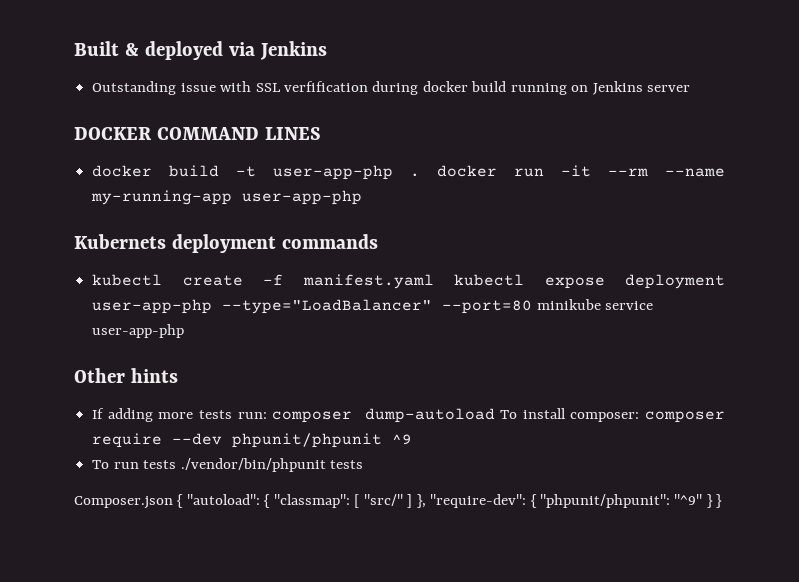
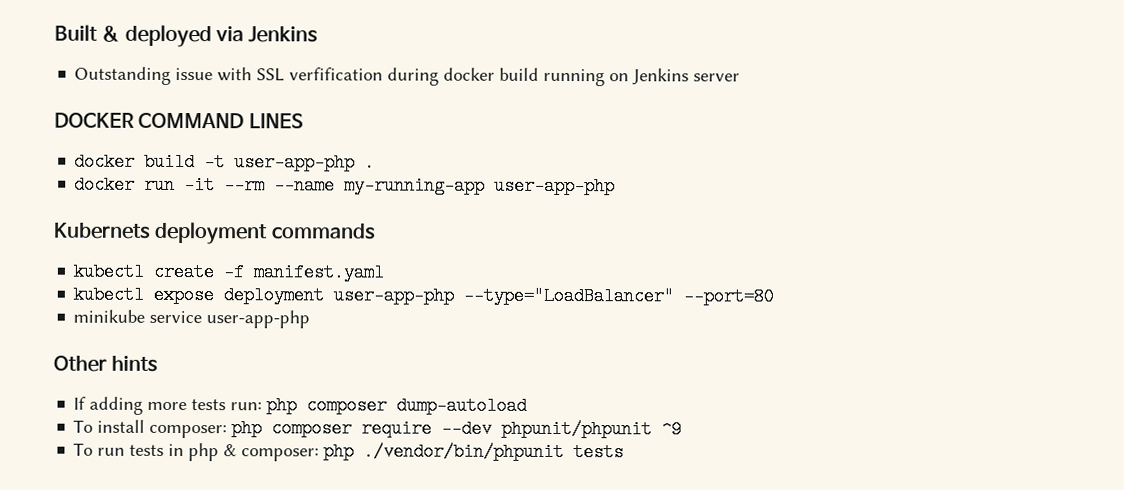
(421, 175) none -> (376, 162) //
(434, 281) none -> (385, 272) //
(533, 307) none -> (775, 296) //
(267, 415) none -> [266,396,298,415] php
(495, 415) none -> (528, 405) //
(640, 417) none -> [231,419,263,438] php
[180,458,363,472] [74,494,723,509] ./vendor/bin/phpunit tests // Composer.json { "autoload": { "classmap": [ "src/" ] }, "require-dev": { "phpunit/phpunit": "^9" } } -> [168,442,625,462] in php & composer: php ./vendor/bin/phpunit tests

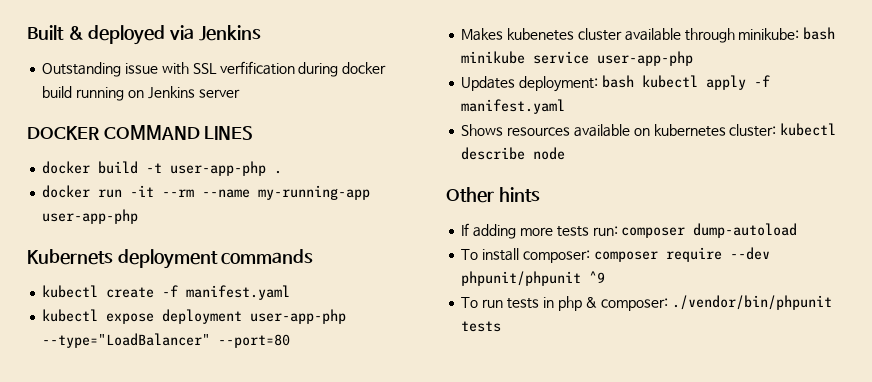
[73,309,311,329] minikube service user-app-php -> [461,27,836,43] [461,51,694,66] [461,75,770,92] [461,99,566,114] [461,123,837,137] [461,147,566,160] Makes kubenetes cluster available through minikube: bash minikube service user-app-php // Updates deployment: bash kubectl apply -f manifest.yaml // Shows resources available on kubernetes cluster: kubectl describe node
[266,396,298,415] php -> (618, 231) none
[231,419,263,438] php -> (590, 256) none
[323,442,355,461] php -> (669, 304) none

